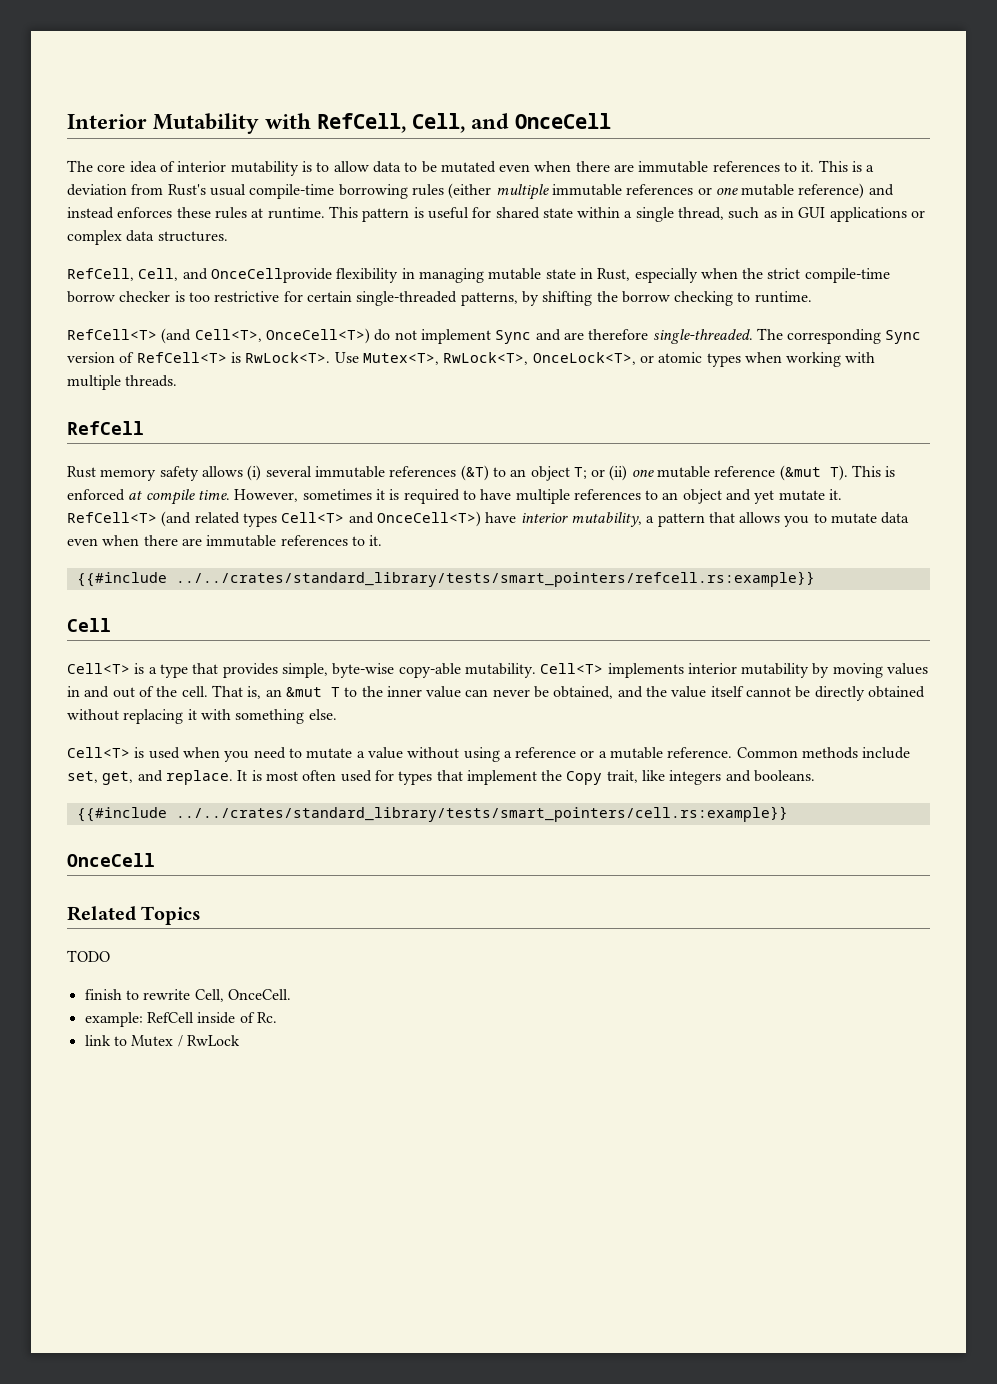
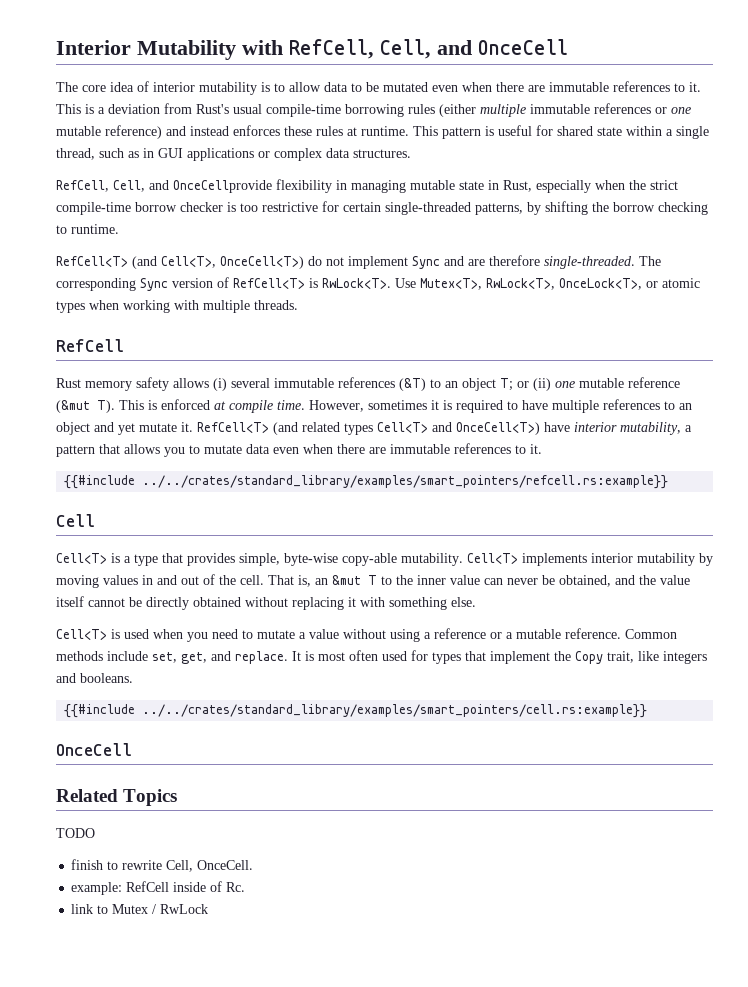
[175,571,815,587] ../../crates/standard_library/tests/smart_pointers/refcell.rs:example}} -> [142,475,669,489] ../../crates/standard_library/examples/smart_pointers/refcell.rs:example}}
[175,806,788,822] ../../crates/standard_library/tests/smart_pointers/cell.rs:example}} -> [142,704,648,718] ../../crates/standard_library/examples/smart_pointers/cell.rs:example}}

